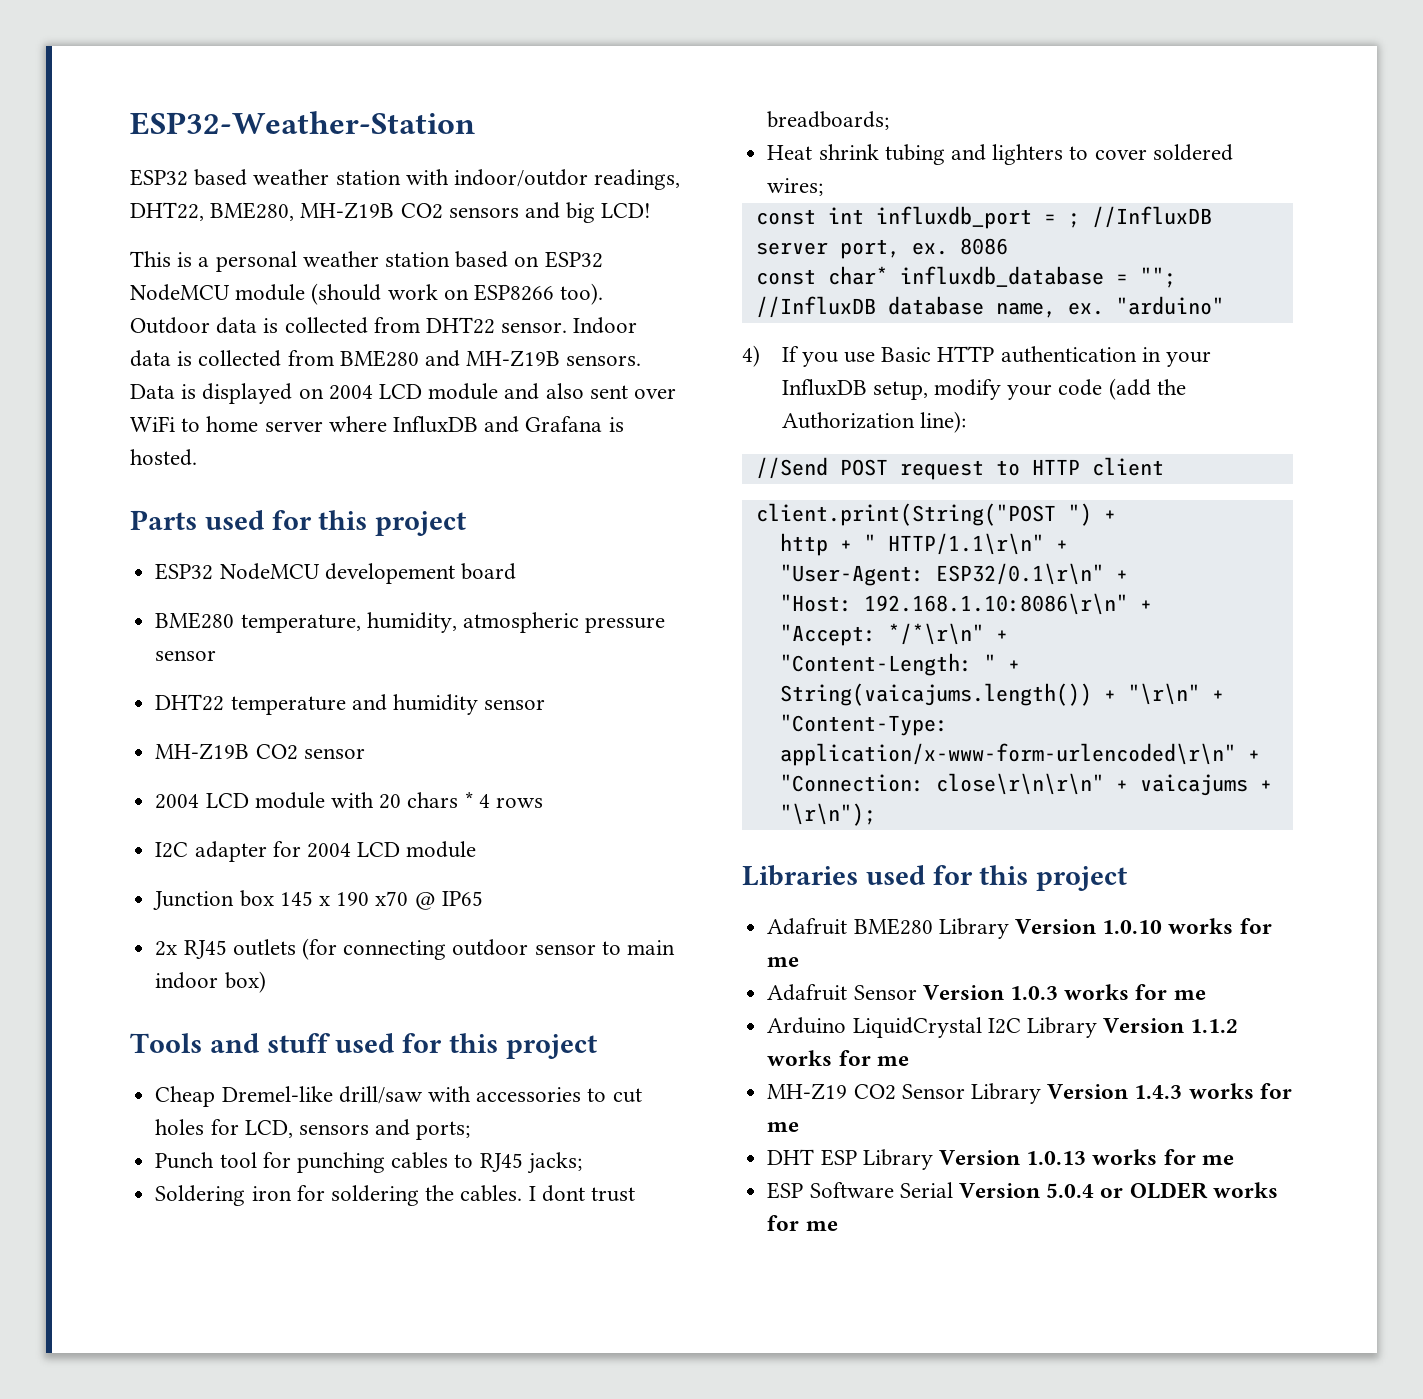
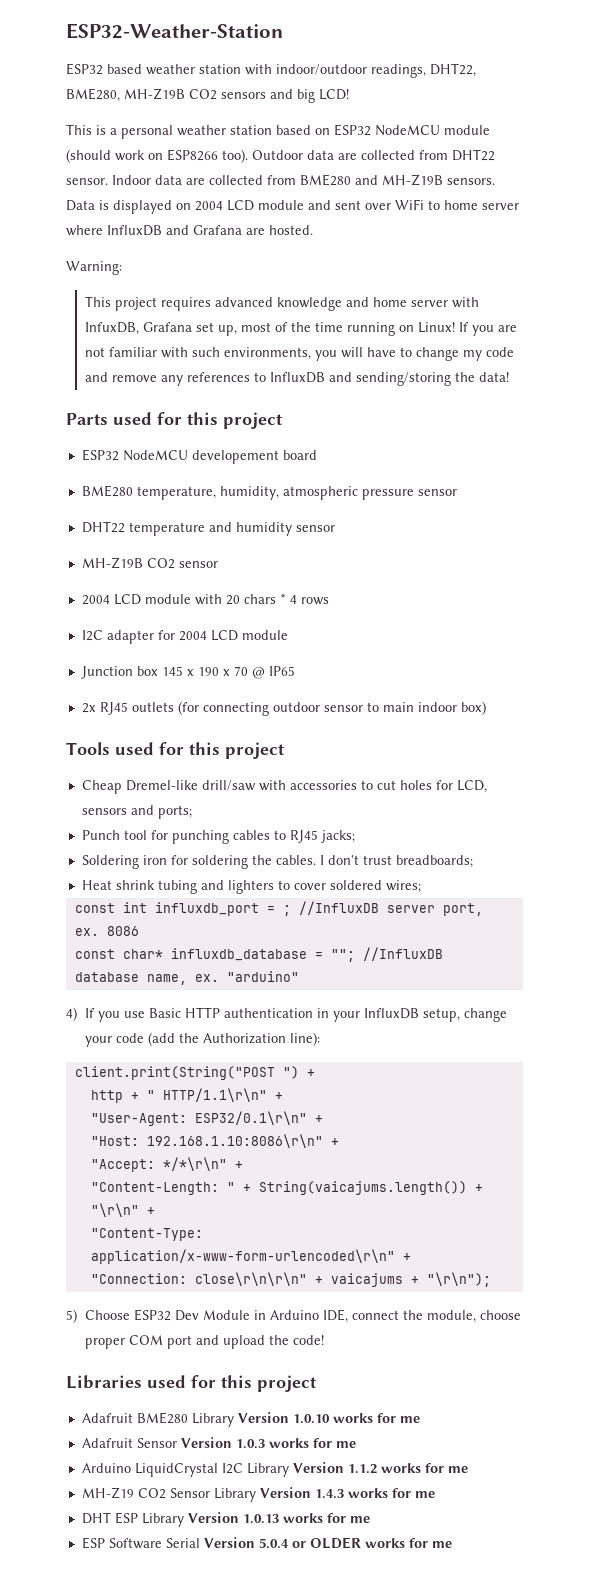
[454,169,589,187] indoor/outdor -> [276,64,367,75] indoor/outdoor
[263,318,279,333] is -> [338,153,357,160] are
[177,351,193,366] is -> [186,178,205,185] are
[545,383,584,399] also -> (331, 205) none
[608,417,624,432] is -> [246,228,265,235] are
(197, 457) none -> [66,261,122,275] [85,296,480,311] [85,322,518,336] [85,347,515,361] [85,372,510,386] // Warning: // This project requires advanced knowledge and home server with InfuxDB, Grafana set up, most of the time running on Linux! If you are not familiar with such environments, you will have to change my code and remove any references to InfluxDB and sending/storing the data!
[375,891,409,906] x70 -> [222,666,248,676] x 70
[209,1033,331,1053] and stuff -> (110, 748) none
[541,1185,585,1202] dont -> [327,855,359,865] don't
[933,379,1001,400] modify -> [464,1008,508,1022] change
[755,457,1164,480] // //Send POST request to HTTP client -> (321, 1039) none
(876, 814) none -> [66,1309,522,1323] [85,1335,325,1349] // 5) Choose ESP32 Dev Module in Arduino IDE, connect the module, choose proper COM port and upload the code!

